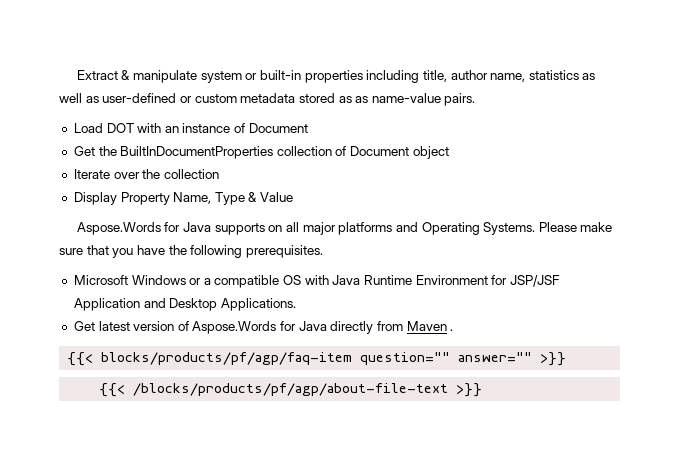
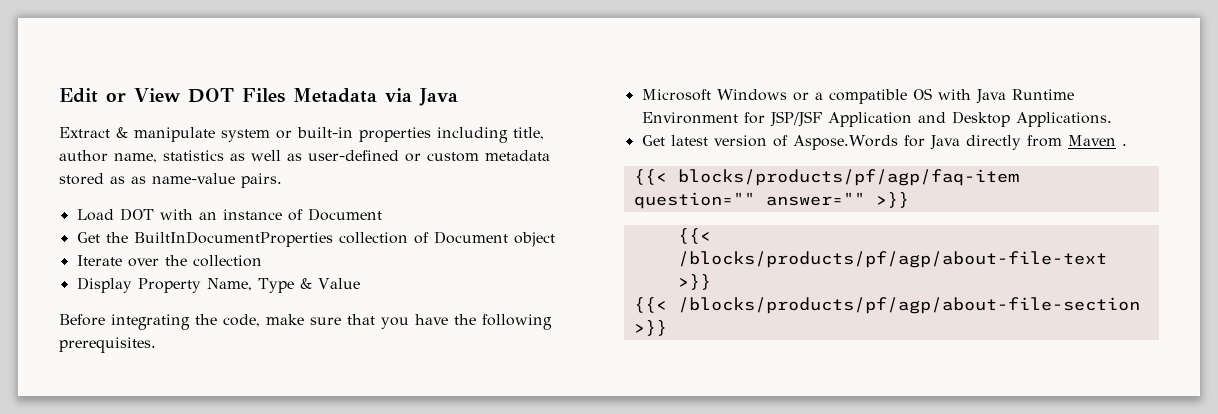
(76, 75) none -> [59,88,458,106] Edit or View DOT Files Metadata via Java //
[76,222,577,235] Aspose.Words for Java supports on all major platforms and Operating Systems. Please -> [59,314,260,330] Before integrating the code,
(483, 390) none -> [633,297,1140,314] [633,320,667,336] // {{< /blocks/products/pf/agp/about-file-section >}}

